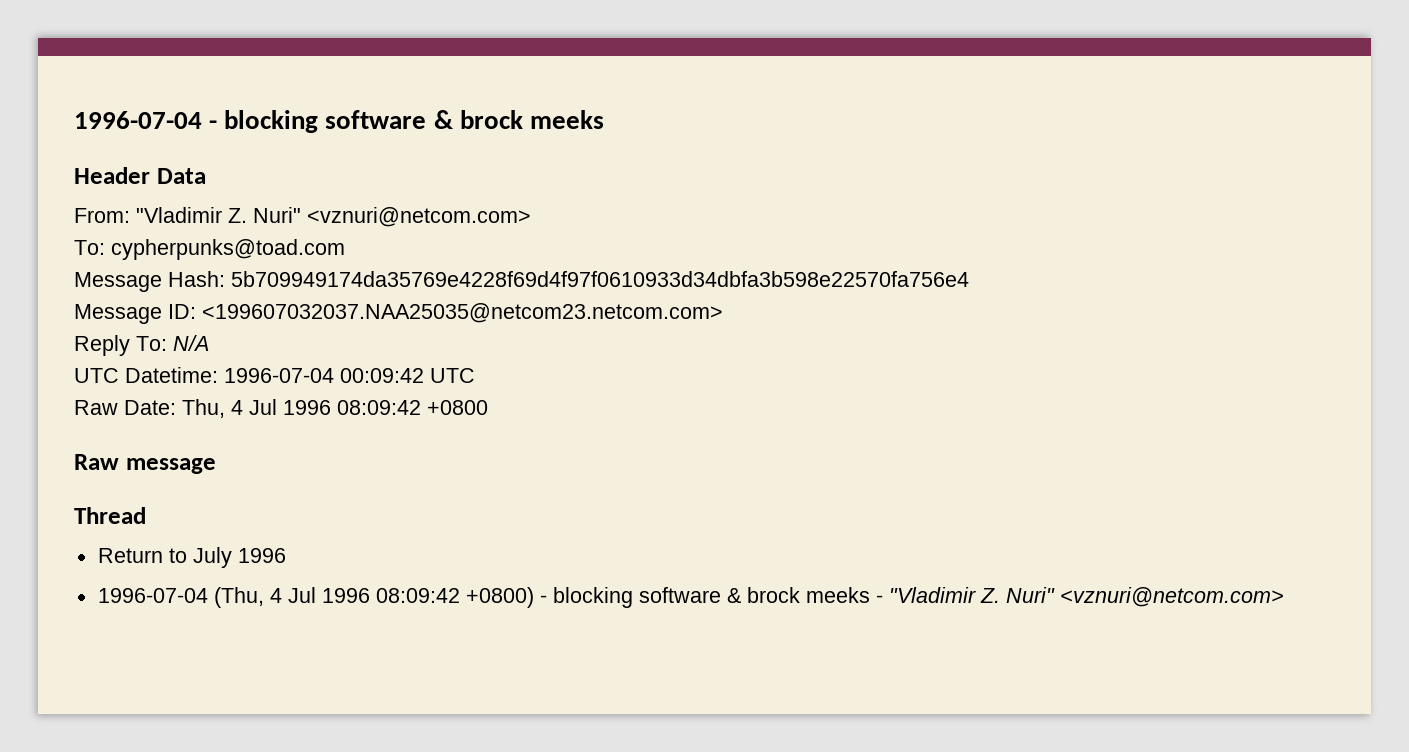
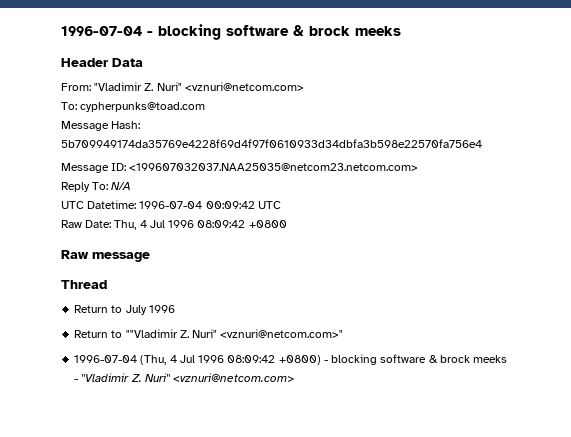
(286, 555) none -> [74,329,344,338] // Return to ""Vladimir Z. Nuri" <vznuri@netcom.com>"

